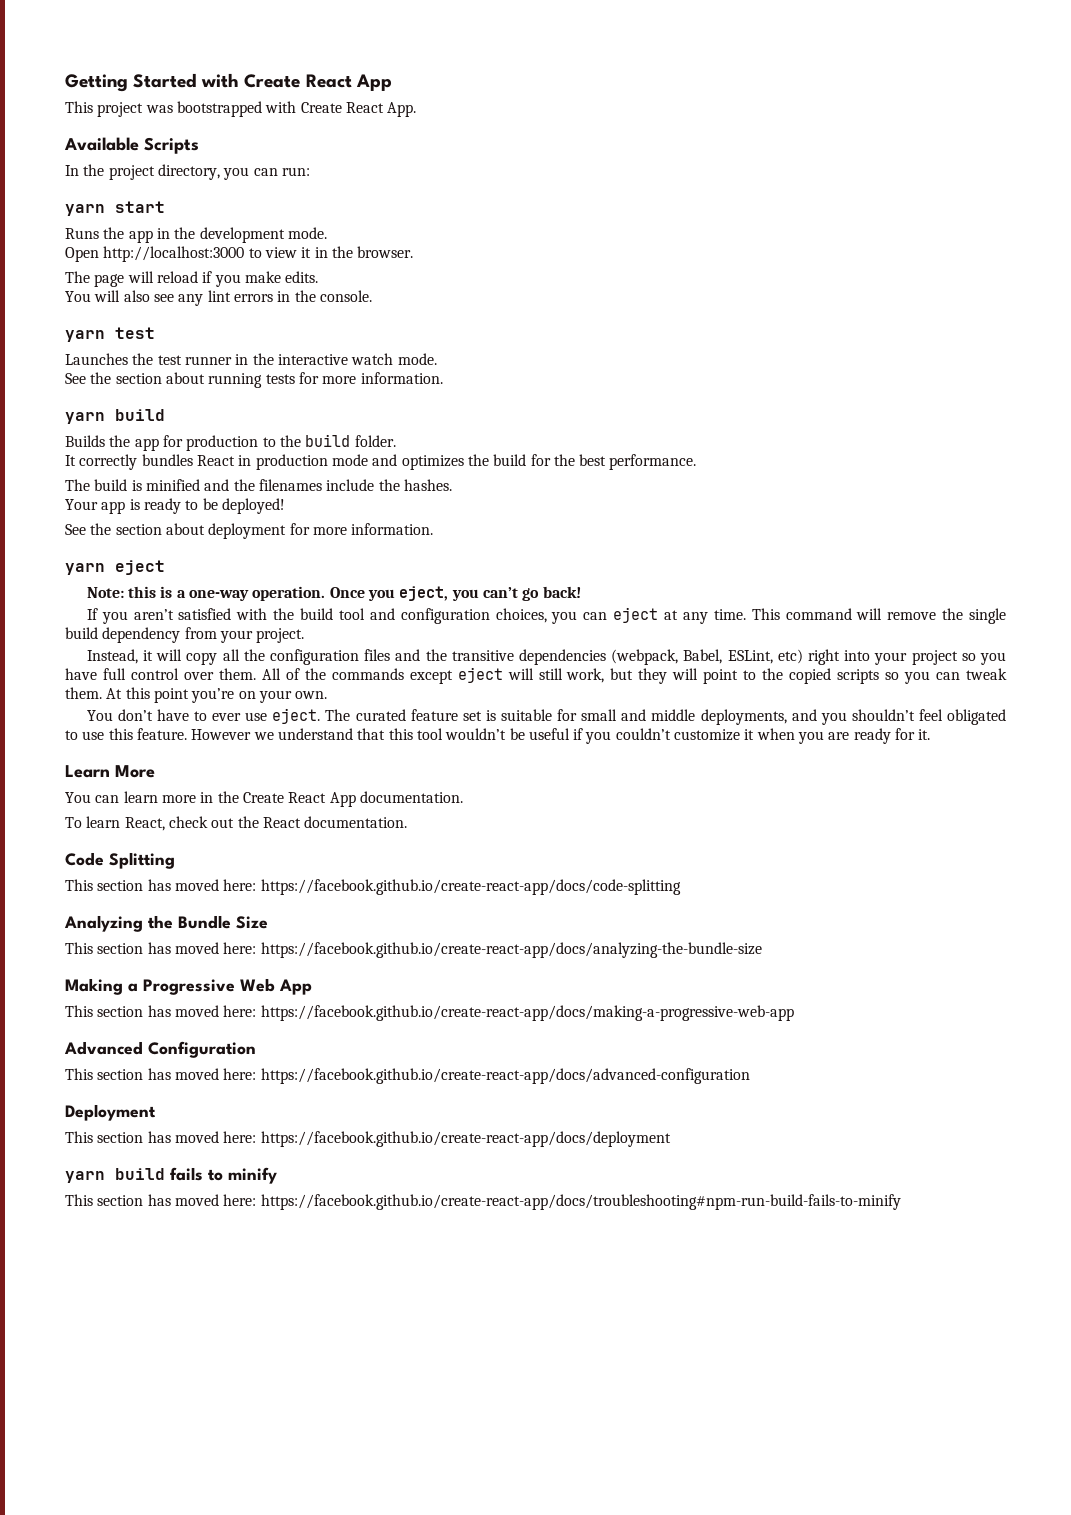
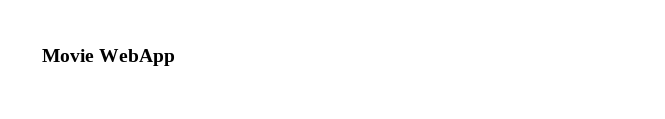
[65,73,392,92] [65,101,417,117] [64,137,199,154] [65,164,310,180] [65,201,165,216] [65,227,327,243] [65,246,414,262] [65,271,319,287] [65,290,372,306] [65,327,155,342] [65,353,437,365] [65,372,443,388] [65,409,165,424] [65,434,396,451] [65,454,697,470] [65,479,452,491] [65,498,285,514] [65,523,434,539] [65,560,165,575] [86,586,581,601] [86,607,1007,624] [65,627,305,643] [86,649,1007,665] [65,667,1008,684] [65,687,328,703] [86,708,1007,725] [65,728,931,744] [65,765,155,778] [65,791,463,807] [65,816,408,831] [65,852,175,869] [65,879,681,895] [64,915,268,932] [65,942,762,958] [65,978,312,995] [65,1005,794,1021] [64,1041,256,1058] [65,1068,750,1084] [65,1104,156,1121] [65,1131,671,1147] [65,1167,277,1184] [65,1194,901,1210] Getting Started with Create React App // This project was bootstrapped with Create React App. // Available Scripts // In the project directory, you can run: // yarn start // Runs the app in the development mode. // Open http://localhost:3000 to view it in the browser. // The page will reload if you make edits. // You will also see any lint errors in the console. // yarn test // Launches the test runner in the interactive watch mode. // See the section about running tests for more information. // yarn build // Builds the app for production to the build folder. // It correctly bundles React in production mode and optimizes the build for the best performance. // The build is minified and the filenames include the hashes. // Your app is ready to be deployed! // See the section about deployment for more information. // yarn eject // Note: this is a one-way operation. Once you eject, you can’t go back! // If you aren’t satisfied with the build tool and configuration choices, you can eject at any time. This command will remove the single build dependency from your project. // Instead, it will copy all the configuration files and the transitive dependencies (webpack, Babel, ESLint, etc) right into your project so you have full control over them. All of the commands except eject will still work, but they will point to the copied scripts so you can tweak them. At this point you’re on your own. // You don’t have to ever use eject. The curated feature set is suitable for small and middle deployments, and you shouldn’t feel obligated to use this feature. However we understand that this tool wouldn’t be useful if you couldn’t customize it when you are ready for it. // Learn More // You can learn more in the Create React App documentation. // To learn React, check out the React documentation. // Code Splitting // This section has moved here: https://facebook.github.io/create-react-app/docs/code-splitting // Analyzing the Bundle Size // This section has moved here: https://facebook.github.io/create-react-app/docs/analyzing-the-bundle-size // Making a Progressive Web App // This section has moved here: https://facebook.github.io/create-react-app/docs/making-a-progressive-web-app // Advanced Configuration // This section has moved here: https://facebook.github.io/create-react-app/docs/advanced-configuration // Deployment // This section has moved here: https://facebook.github.io/create-react-app/docs/deployment // yarn build fails to minify // This section has moved here: https://facebook.github.io/create-react-app/docs/troubleshooting#npm-run-build-fails-to-minify -> [42,49,176,66] Movie WebApp

